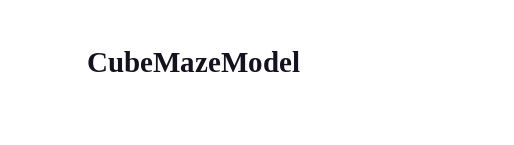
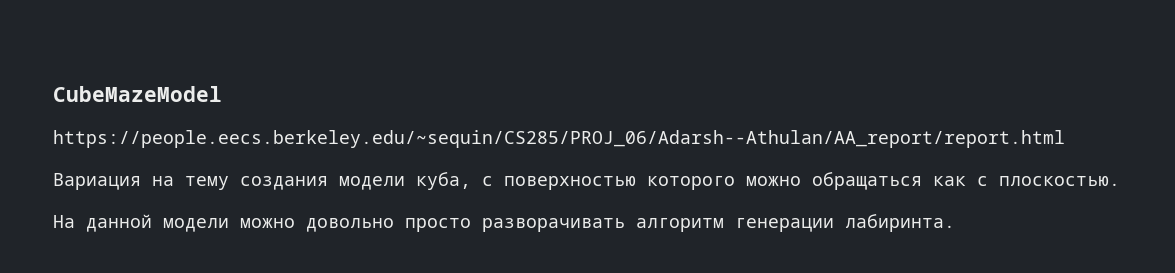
(300, 61) none -> [53,130,1065,148] [53,172,1120,190] [53,214,955,232] // https://people.eecs.berkeley.edu/~sequin/CS285/PROJ_06/Adarsh--Athulan/AA_report/report.html // Вариация на тему создания модели куба, с поверхностью которого можно обращаться как с плоскостью. // На данной модели можно довольно просто разворачивать алгоритм генерации лабиринта.

